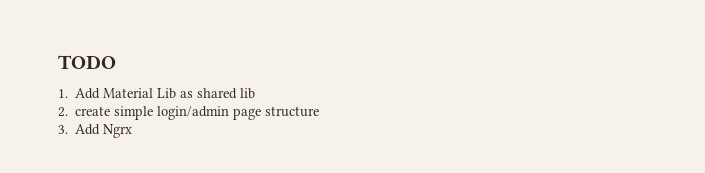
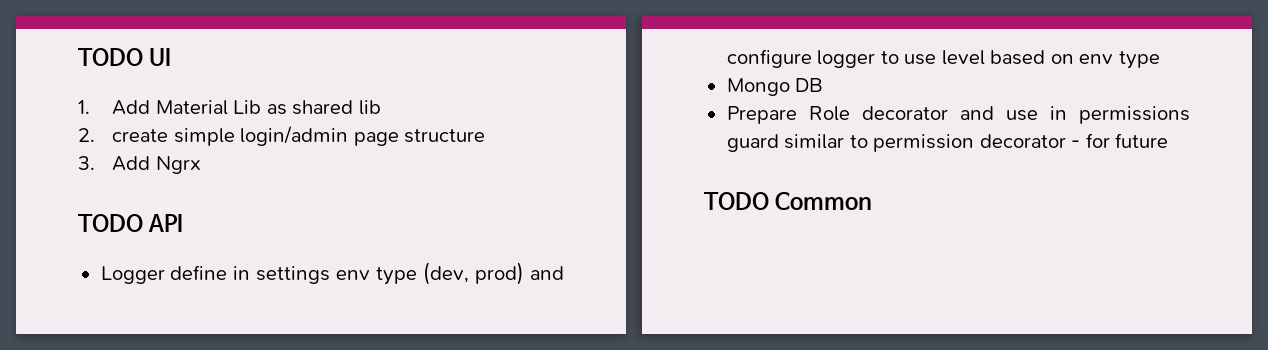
[58,55,116,69] TODO -> [78,48,172,66] TODO UI
(133, 131) none -> [78,214,184,232] [100,262,564,285] [726,49,1160,69] [726,78,824,96] [726,106,1190,124] [726,133,1169,152] [704,192,873,210] // TODO API // Logger define in settings env type (dev, prod) and configure logger to use level based on env type // Mongo DB // Prepare Role decorator and use in permissions guard similar to permission decorator - for future // TODO Common

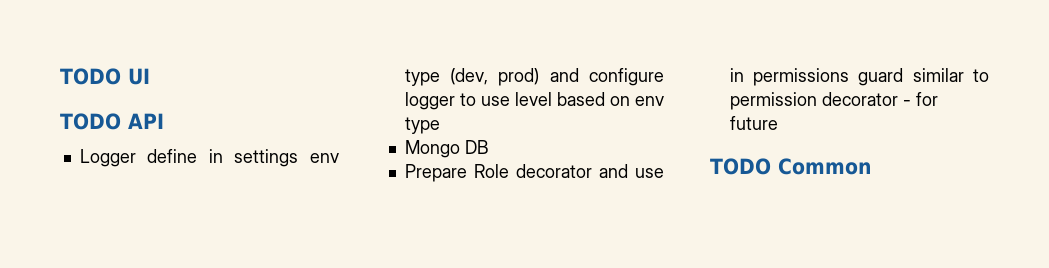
[78,100,381,115] [78,126,486,146] [78,156,201,174] // 1. Add Material Lib as shared lib // 2. create simple login/admin page structure // 3. Add Ngrx -> (150, 76) none

